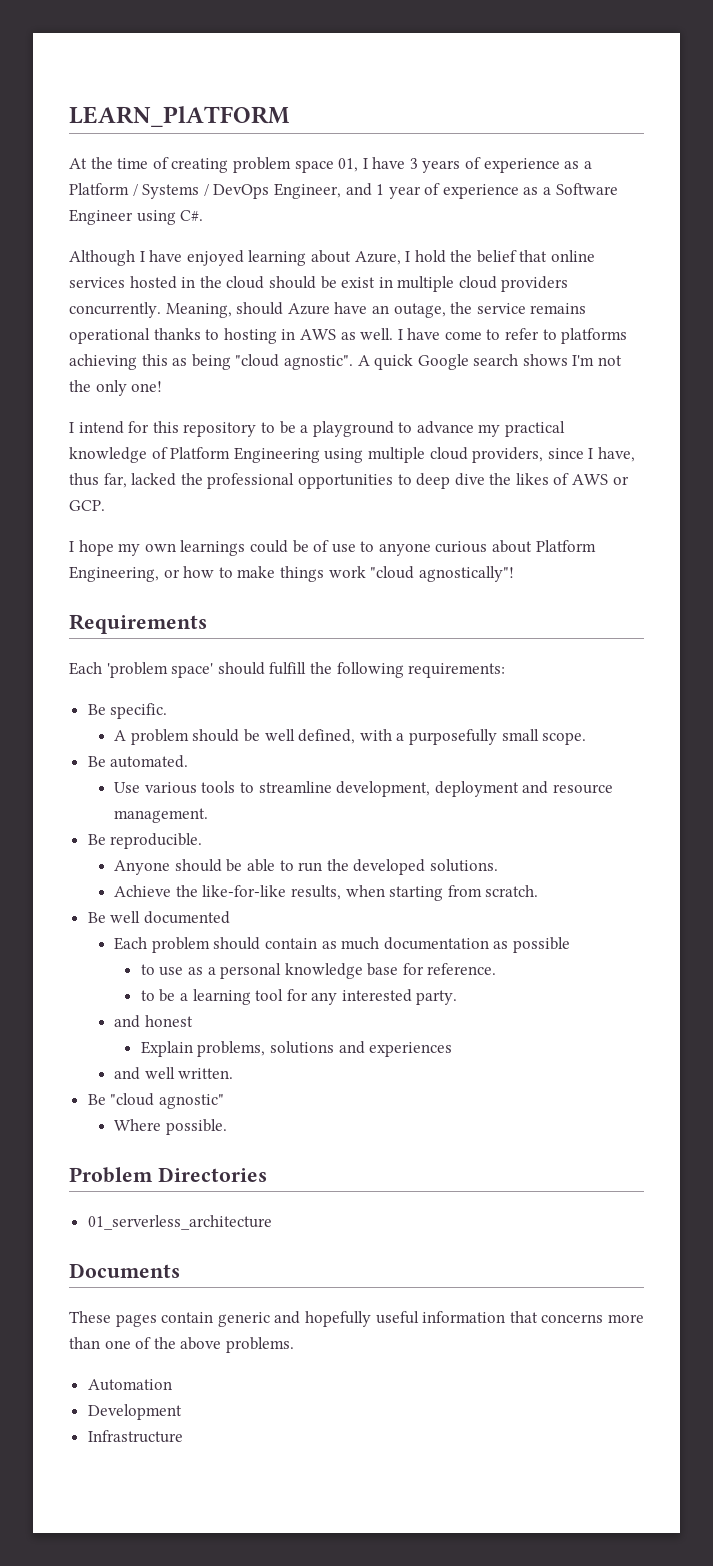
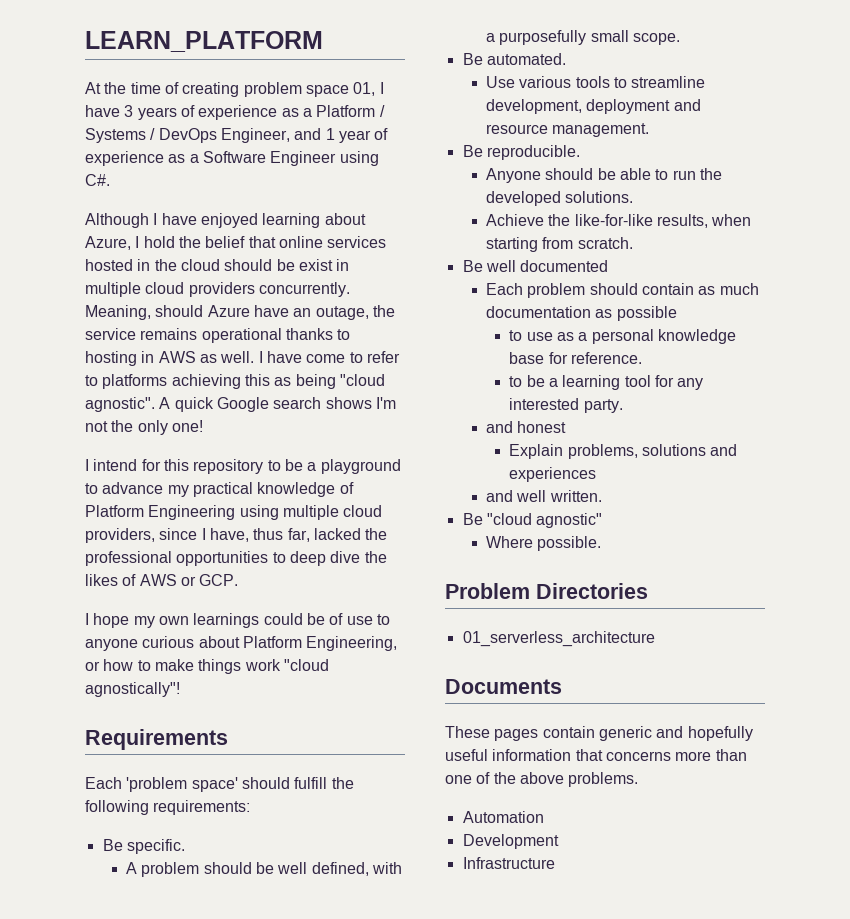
[69,106,290,127] LEARN_PlATFORM -> [85,31,323,52] LEARN_PLATFORM

